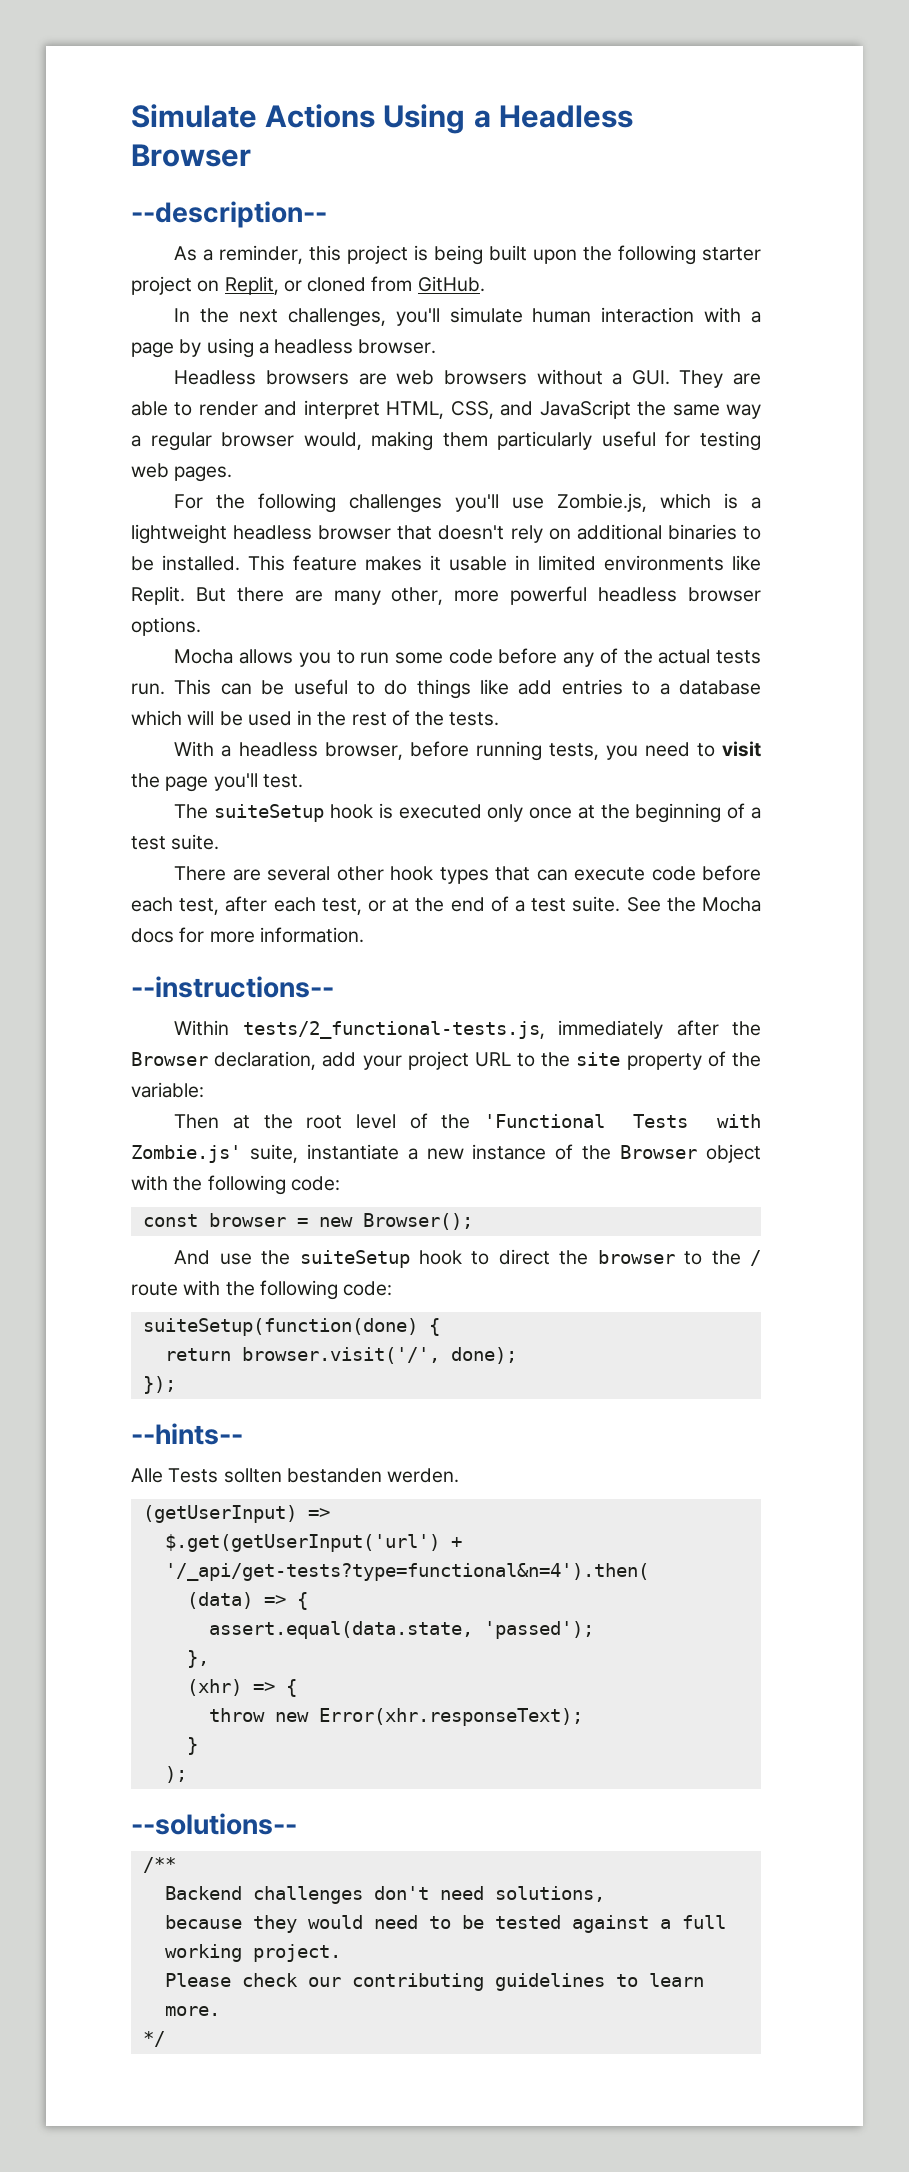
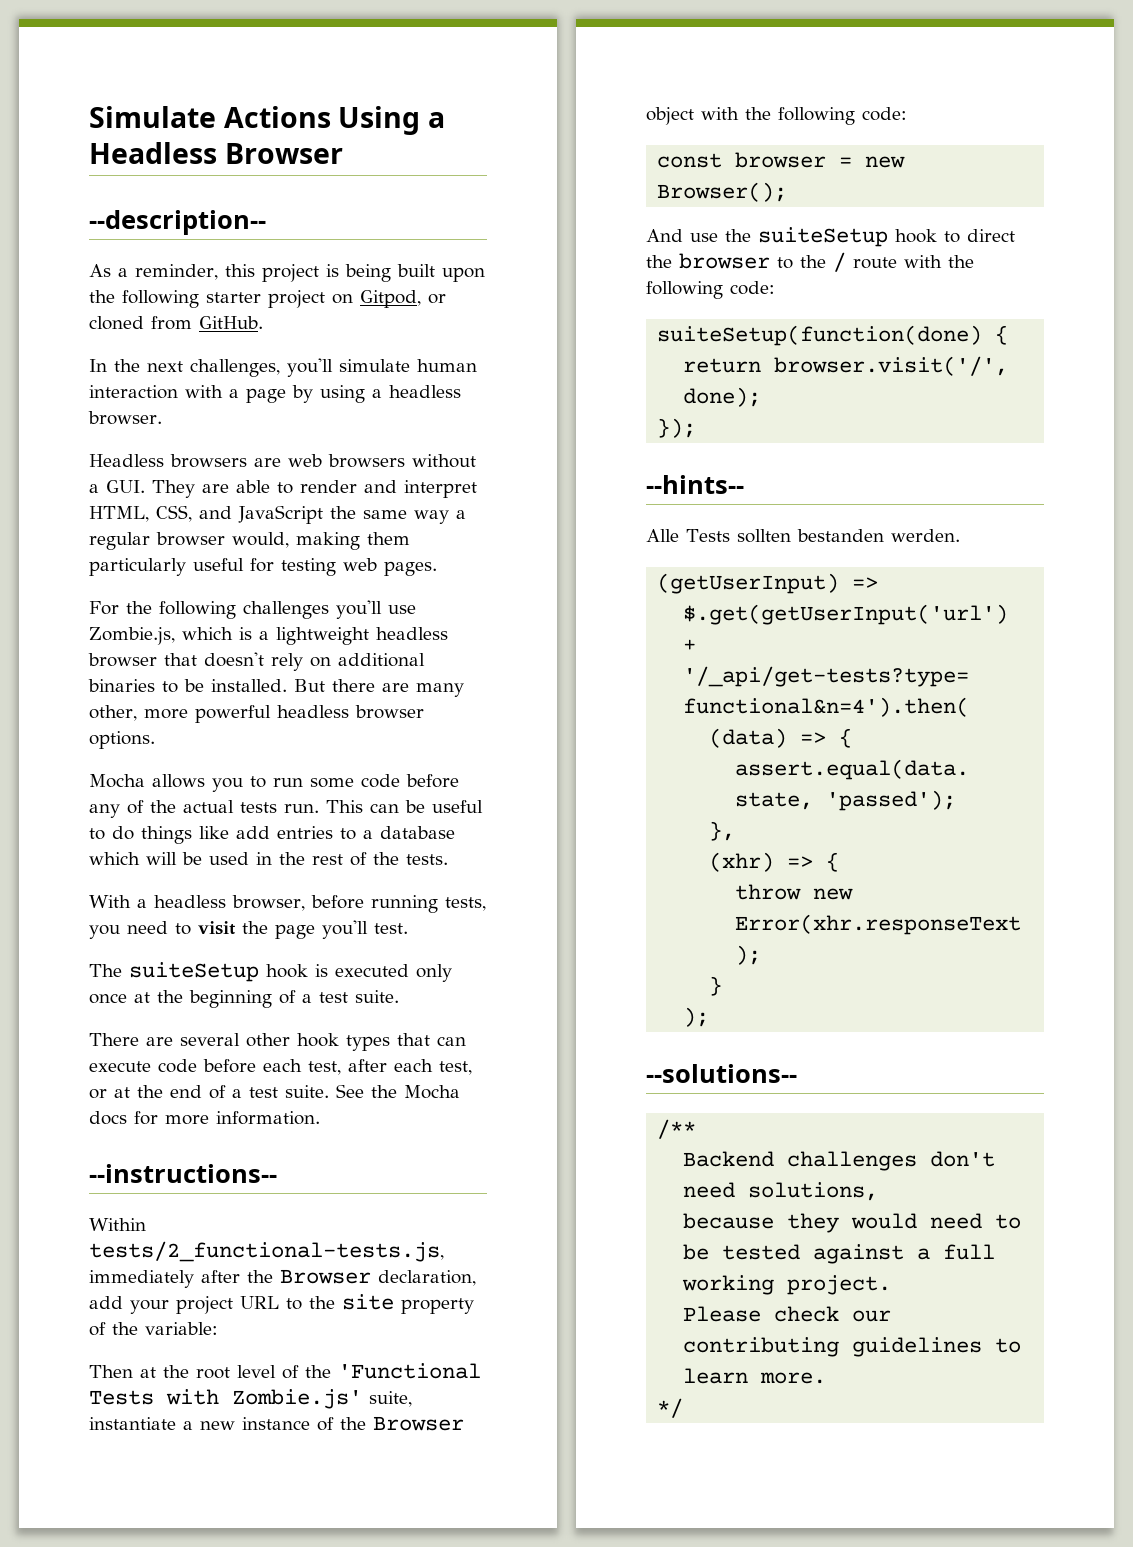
[224,276,279,295] Replit, -> [360,290,421,308] Gitpod,
[248,555,761,571] [131,586,185,605] This feature makes it usable in limited environments like Replit. -> (287, 685) none

